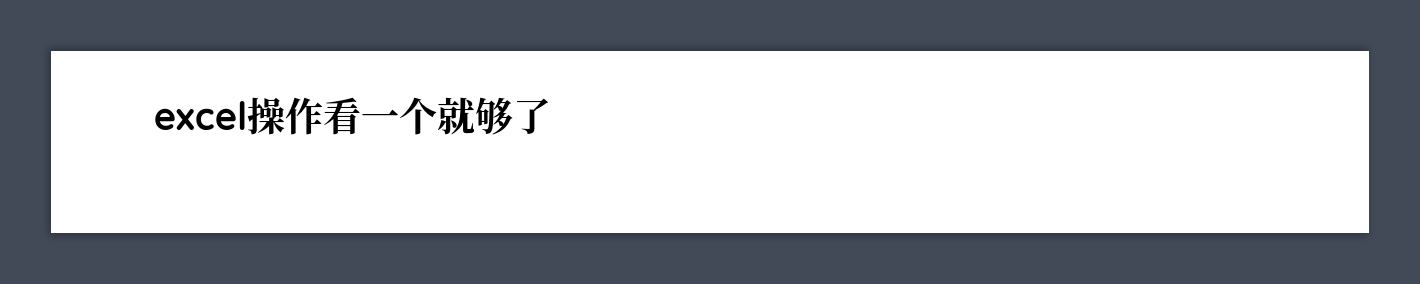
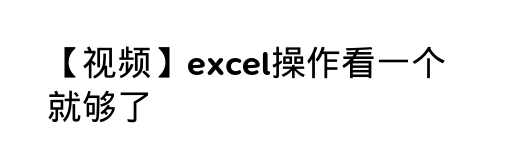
(154, 115) none -> [47,46,187,79] 【视频】

